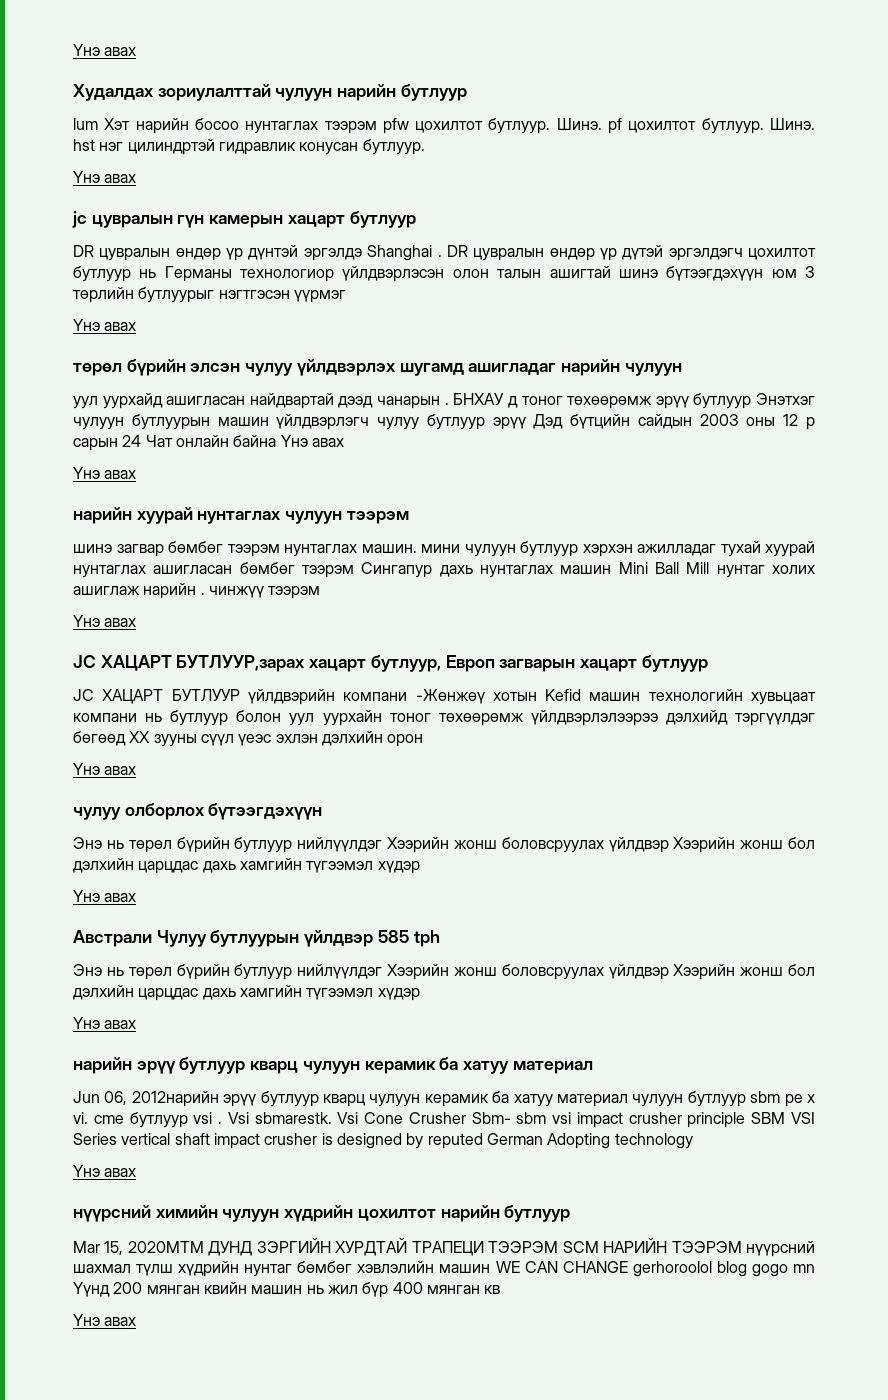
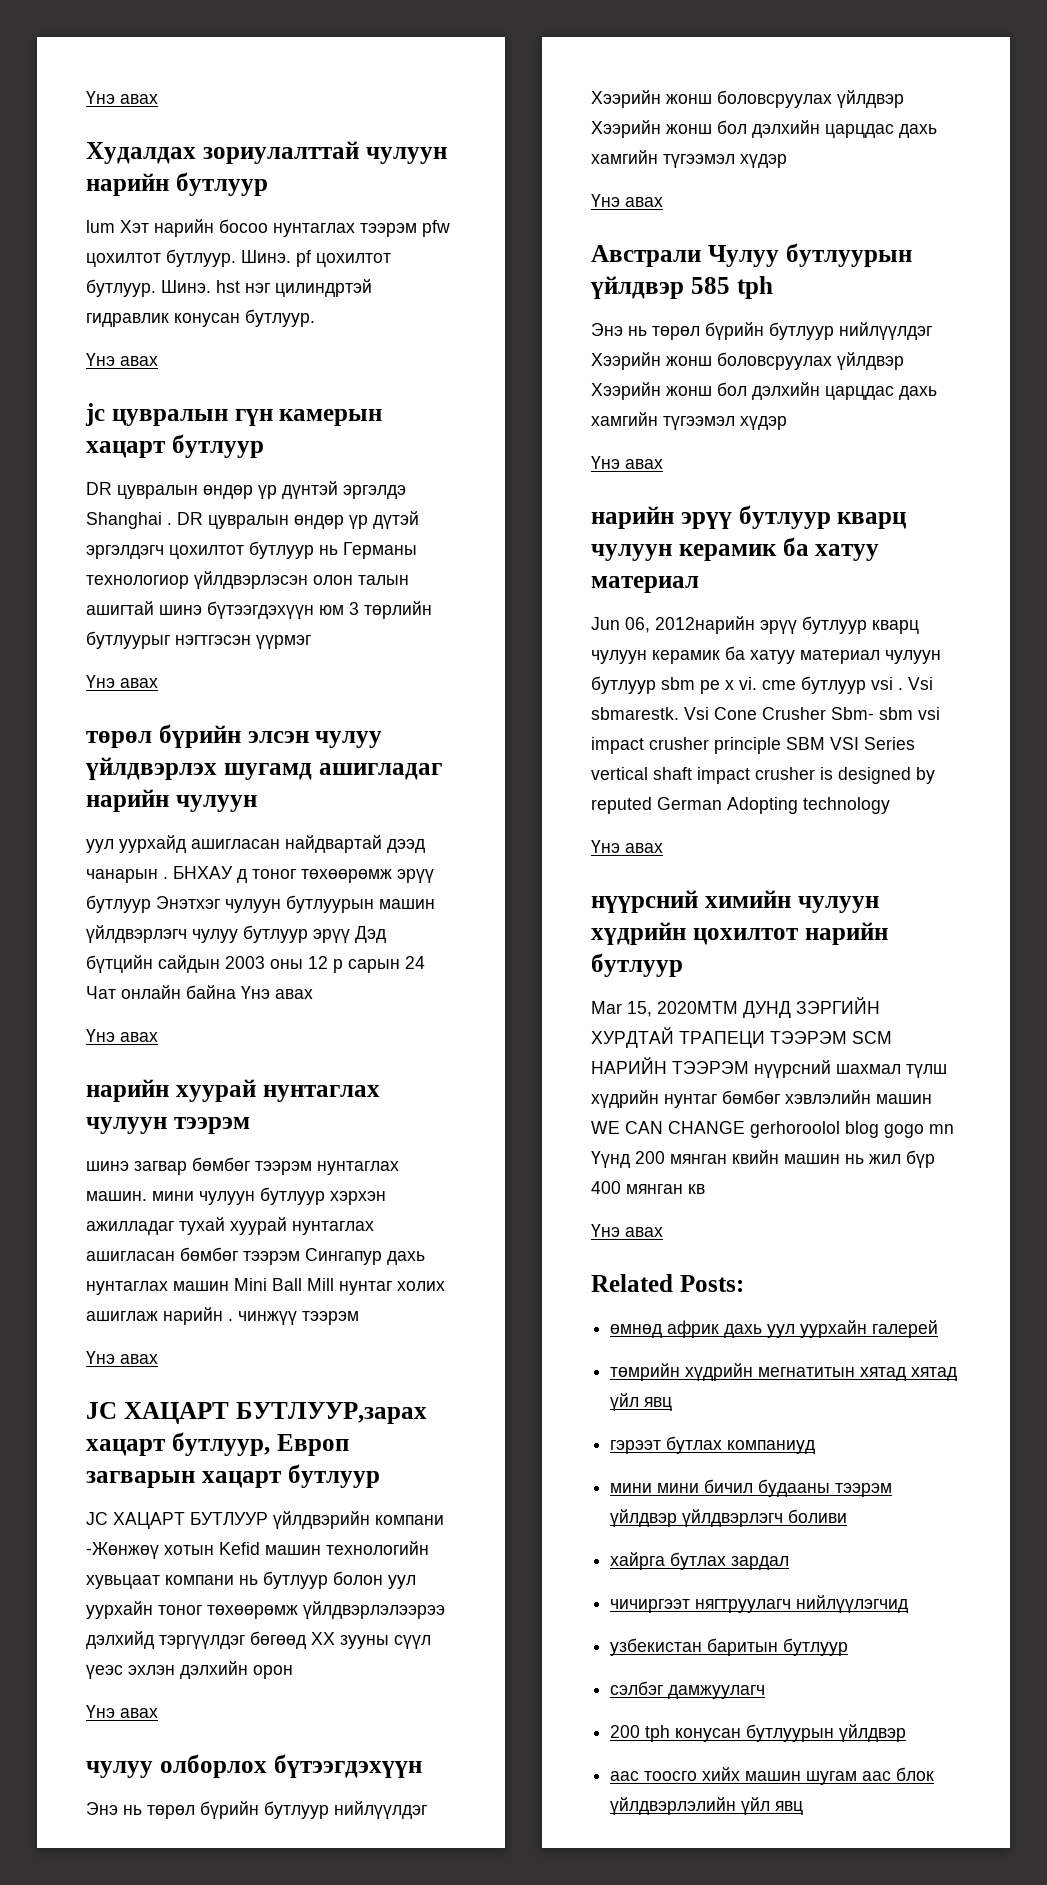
(137, 1321) none -> [591,1274,744,1292] [610,1320,939,1338] [610,1363,958,1381] [610,1393,673,1411] [610,1436,816,1454] [610,1479,893,1497] [610,1509,848,1527] [610,1552,790,1570] [610,1595,909,1613] [610,1638,849,1656] [610,1681,766,1699] [610,1724,907,1742] [610,1767,935,1785] [610,1797,804,1815] // Related Posts: // өмнөд африк дахь уул уурхайн галерей // төмрийн хүдрийн мегнатитын хятад хятад үйл явц // гэрээт бутлах компаниуд // мини мини бичил будааны тээрэм үйлдвэр үйлдвэрлэгч боливи // хайрга бутлах зардал // чичиргээт нягтруулагч нийлүүлэгчид // узбекистан баритын бутлуур // сэлбэг дамжуулагч // 200 tph конусан бутлуурын үйлдвэр // aac тоосго хийх машин шугам aac блок үйлдвэрлэлийн үйл явц

